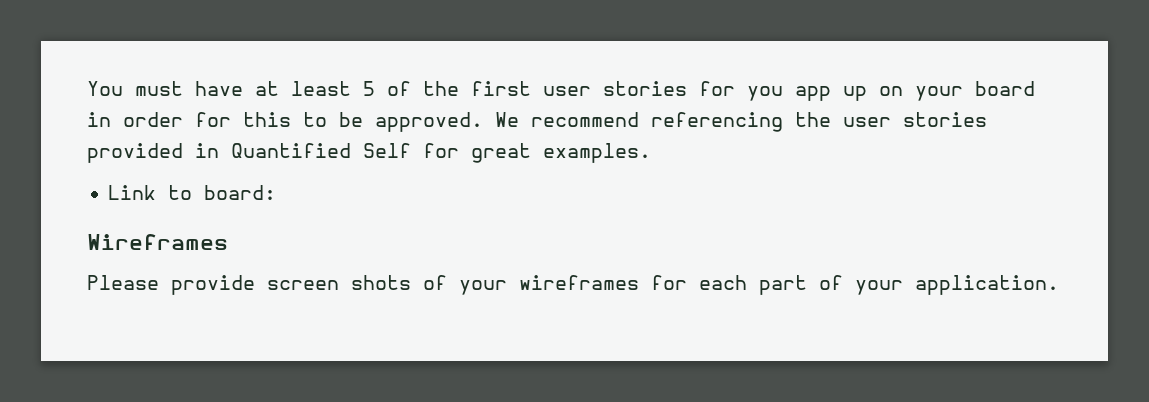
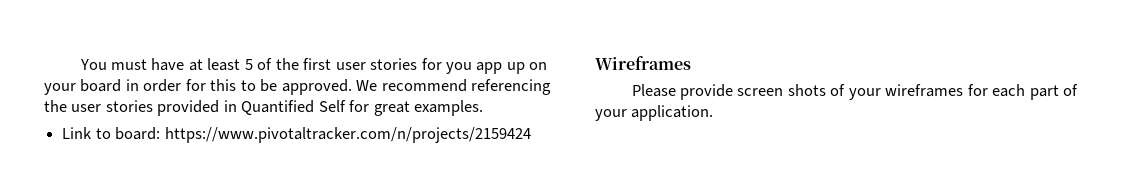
(277, 192) none -> [164,127,531,143] https://www.pivotaltracker.com/n/projects/2159424

